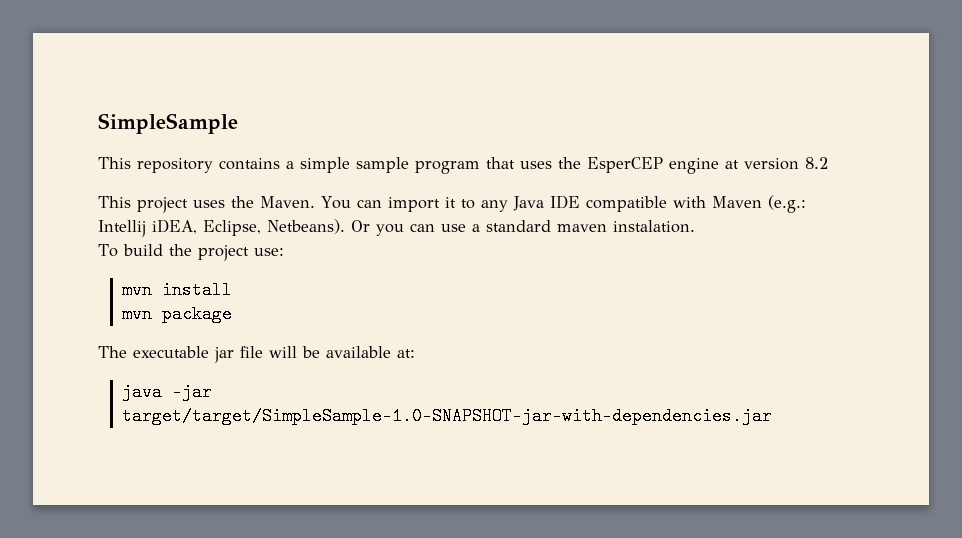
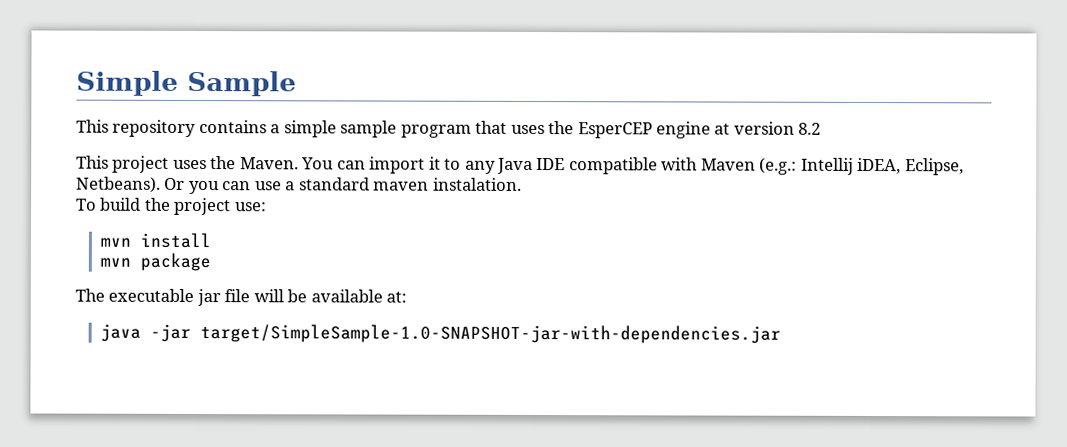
[98,113,238,134] SimpleSample -> [76,70,297,97] Simple Sample
[121,407,772,425] target/target/SimpleSample-1.0-SNAPSHOT-jar-with-dependencies.jar -> [199,324,781,344] target/SimpleSample-1.0-SNAPSHOT-jar-with-dependencies.jar

